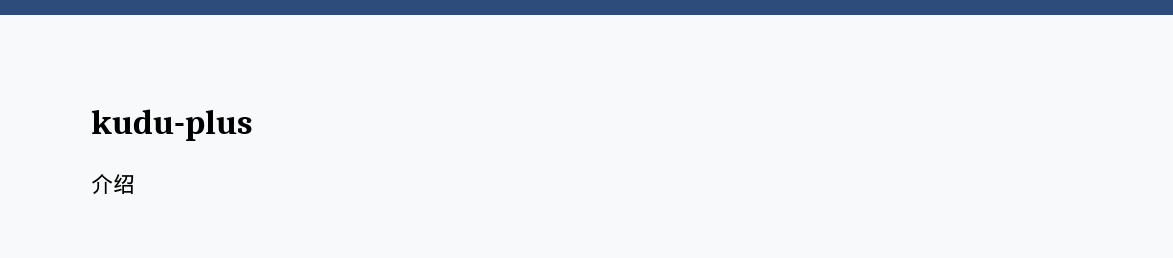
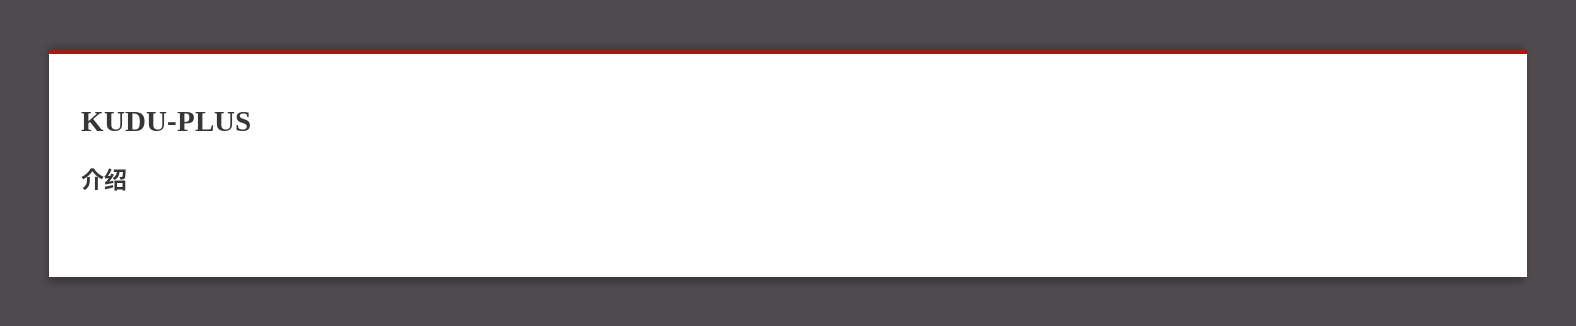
[91,109,253,141] kudu-plus -> [81,112,251,131] KUDU-PLUS

